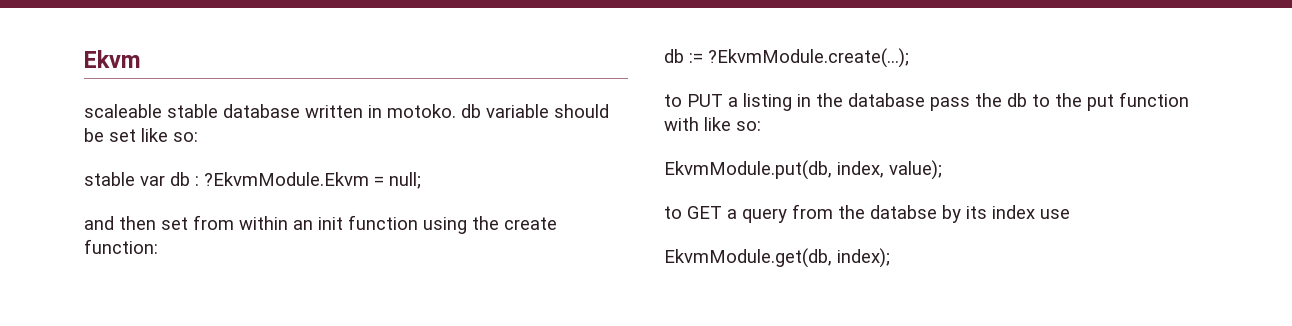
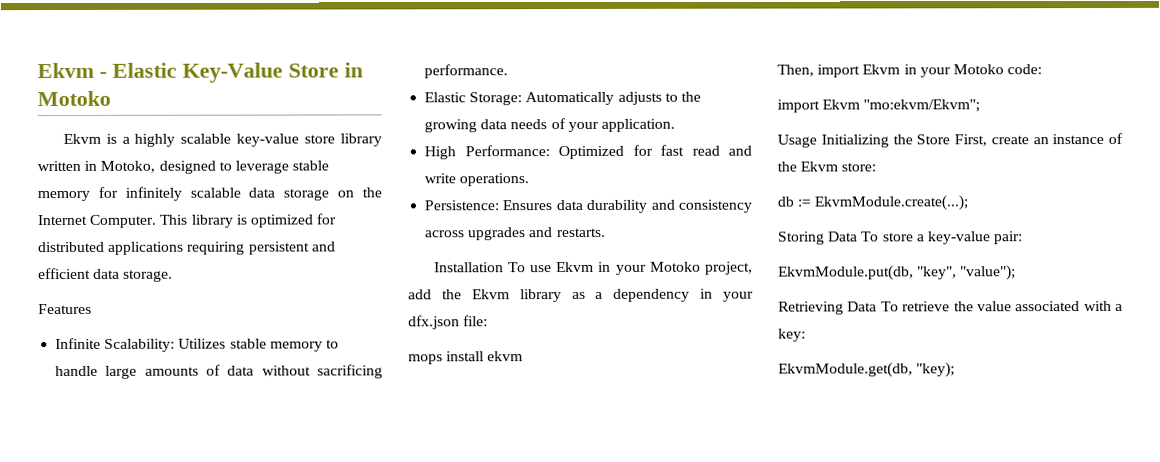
[84,50,141,68] [84,104,609,118] [84,128,198,142] [84,172,421,189] [84,215,557,234] [84,239,158,254] [664,48,909,68] [664,92,1189,111] [664,117,761,131] [664,160,942,180] [664,204,1070,223] Ekvm // scaleable stable database written in motoko. db variable should be set like so: // stable var db : ?EkvmModule.Ekvm = null; // and then set from within an init function using the create function: // db := ?EkvmModule.create(...); // to PUT a listing in the database pass the db to the put function with like so: // EkvmModule.put(db, index, value); // to GET a query from the databse by its index use -> [37,62,363,83] [37,90,111,107] [62,133,382,147] [37,160,330,174] [37,186,382,202] [37,213,337,228] [38,241,336,255] [38,267,174,282] [38,303,92,315] [55,337,339,352] [55,364,383,379] [424,64,509,79] [424,91,701,106] [424,118,675,133] [424,144,752,160] [424,173,530,187] [424,199,752,213] [424,227,606,241] [433,261,753,275] [408,288,754,303] [408,315,489,330] [408,351,524,365] [777,64,1043,78] [777,99,981,113] [777,132,1123,148] [777,161,877,172] [777,195,969,211] [778,231,1024,245] [778,265,1017,281] [778,300,1123,315] [778,328,806,342] Ekvm - Elastic Key-Value Store in Motoko // Ekvm is a highly scalable key-value store library written in Motoko, designed to leverage stable memory for infinitely scalable data storage on the Internet Computer. This library is optimized for distributed applications requiring persistent and efficient data storage. // Features // Infinite Scalability: Utilizes stable memory to handle large amounts of data without sacrificing performance. // Elastic Storage: Automatically adjusts to the growing data needs of your application. // High Performance: Optimized for fast read and write operations. // Persistence: Ensures data durability and consistency across upgrades and restarts. // Installation To use Ekvm in your Motoko project, add the Ekvm library as a dependency in your dfx.json file: // mops install ekvm // Then, import Ekvm in your Motoko code: // import Ekvm "mo:ekvm/Ekvm"; // Usage Initializing the Store First, create an instance of the Ekvm store: // db := EkvmModule.create(...); // Storing Data To store a key-value pair: // EkvmModule.put(db, "key", "value"); // Retrieving Data To retrieve the value associated with a key:
[837,248,890,268] index); -> [916,362,956,378] "key);

